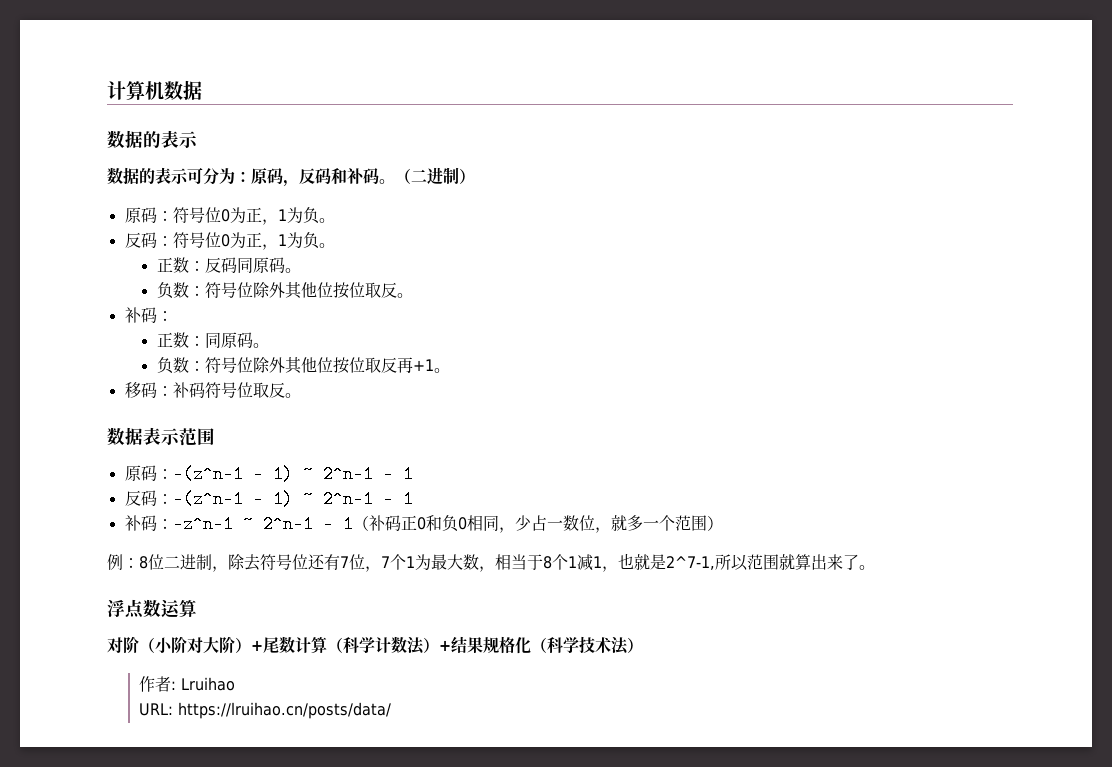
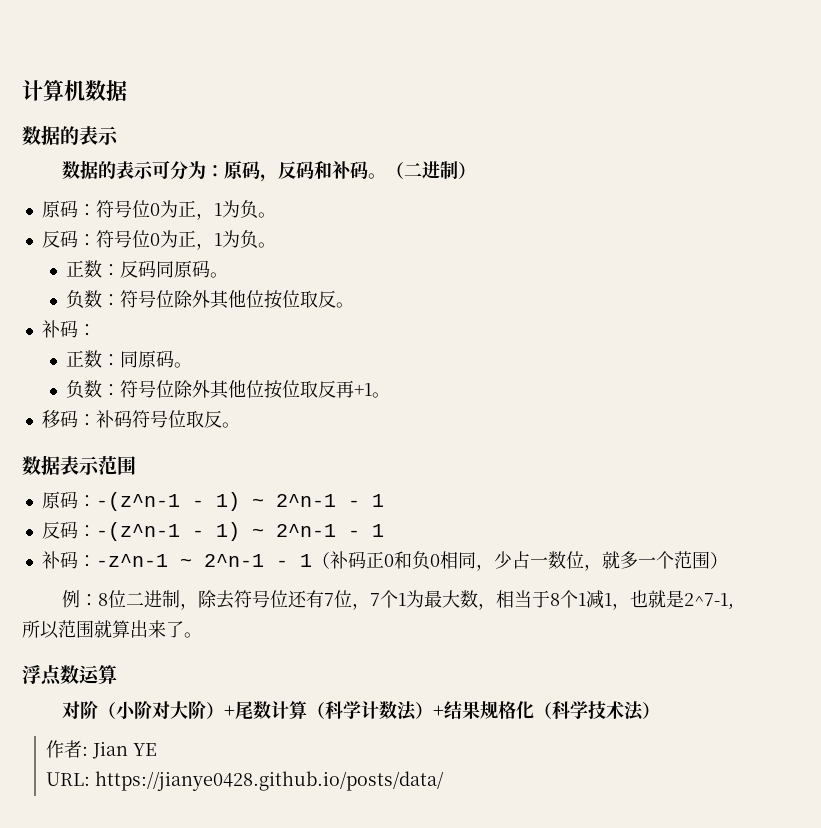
[180,677,235,691] Lruihao -> [92,741,158,759] Jian YE
[177,702,391,719] https://lruihao.cn/posts/data/ -> [95,771,445,791] https://jianye0428.github.io/posts/data/

